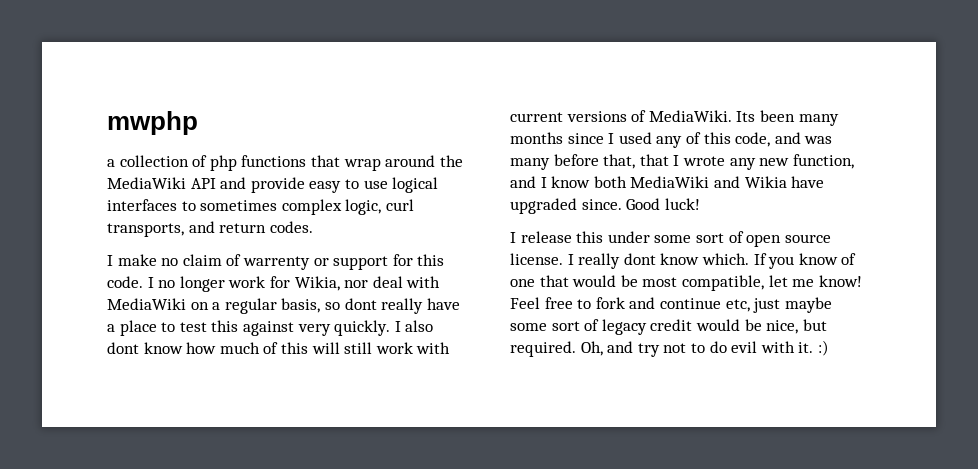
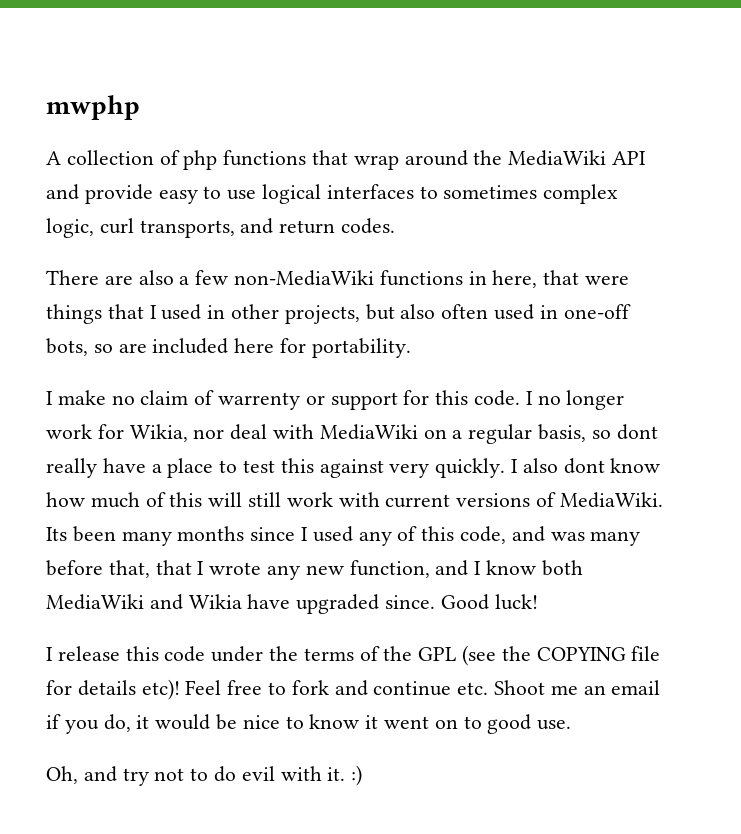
[107,159,115,167] a -> [46,151,61,165] A
(313, 227) none -> [46,270,630,288] [46,304,631,324] [46,338,411,358] // There are also a few non-MediaWiki functions in here, that were things that I used in other projects, but also often used in one-off bots, so are included here for portability.
[607,231,831,247] [510,253,857,269] [510,275,862,291] under some sort of open source license. I really dont know which. If you know of one that would be most compatible, let me know! -> [164,645,661,666] [46,679,180,700] code under the terms of the GPL (see the COPYING file for details etc)!
[725,297,832,313] [510,319,827,335] [510,341,576,357] etc, just maybe some sort of legacy credit would be nice, but required. -> [457,680,661,695] [46,714,572,734] etc. Shoot me an email if you do, it would be nice to know it went on to good use. //

